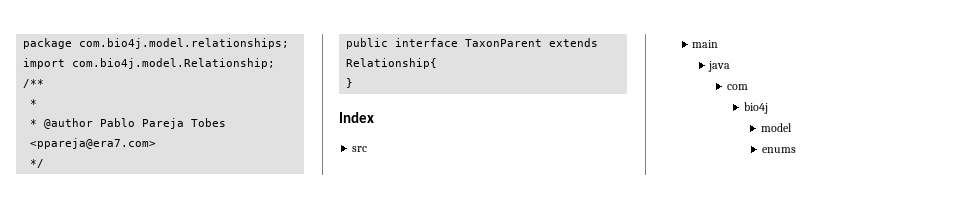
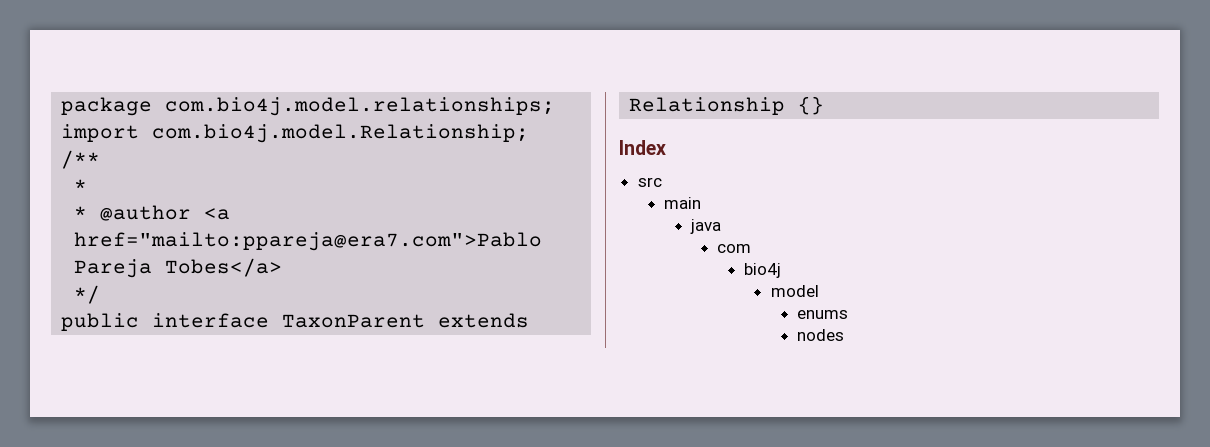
[100,118,227,129] [30,138,157,149] Pablo Pareja Tobes <ppareja@era7.com> -> [204,208,231,220] [74,232,543,251] [74,258,283,278] <a href="mailto:ppareja@era7.com">Pablo Pareja Tobes</a>
[346,58,438,69] [346,78,354,88] Relationship{ // } -> [629,96,825,115] Relationship {}
(796, 150) none -> [797,329,845,341] // nodes

